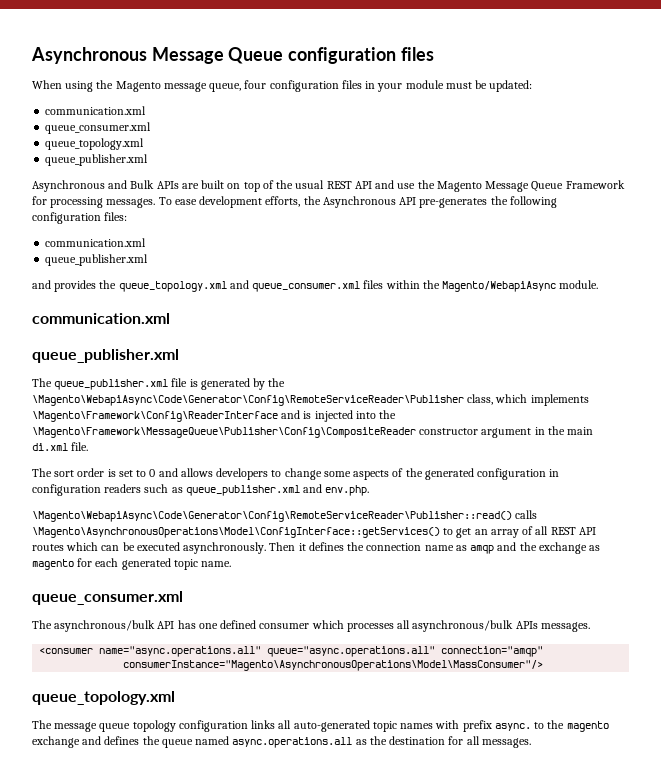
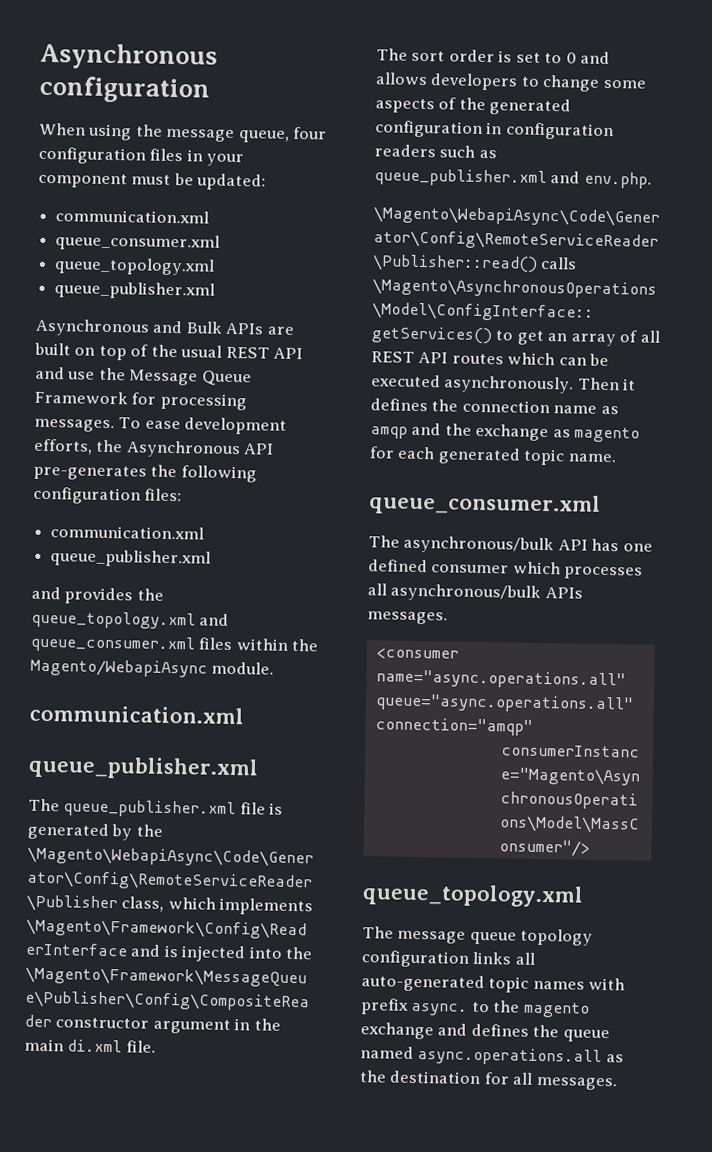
[31,47,434,64] Asynchronous Message Queue configuration files -> [40,42,218,71] [39,75,210,104] Asynchronous configuration
[115,81,161,92] Magento -> (163, 130) none
[405,80,444,89] module -> [38,172,128,189] component
[436,181,482,192] Magento -> (126, 374) none

